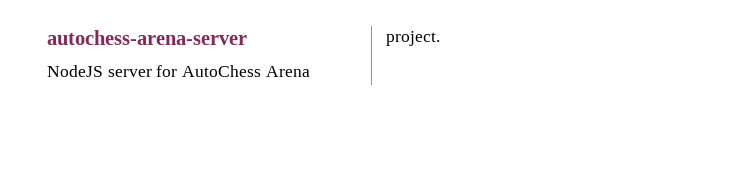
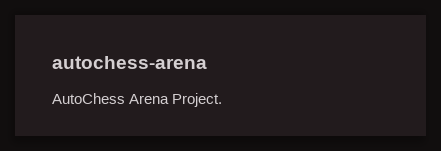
[47,30,247,45] [47,65,178,77] autochess-arena-server // NodeJS server for -> [52,56,207,69] autochess-arena //
[386,31,440,46] project. -> [172,93,223,107] Project.

